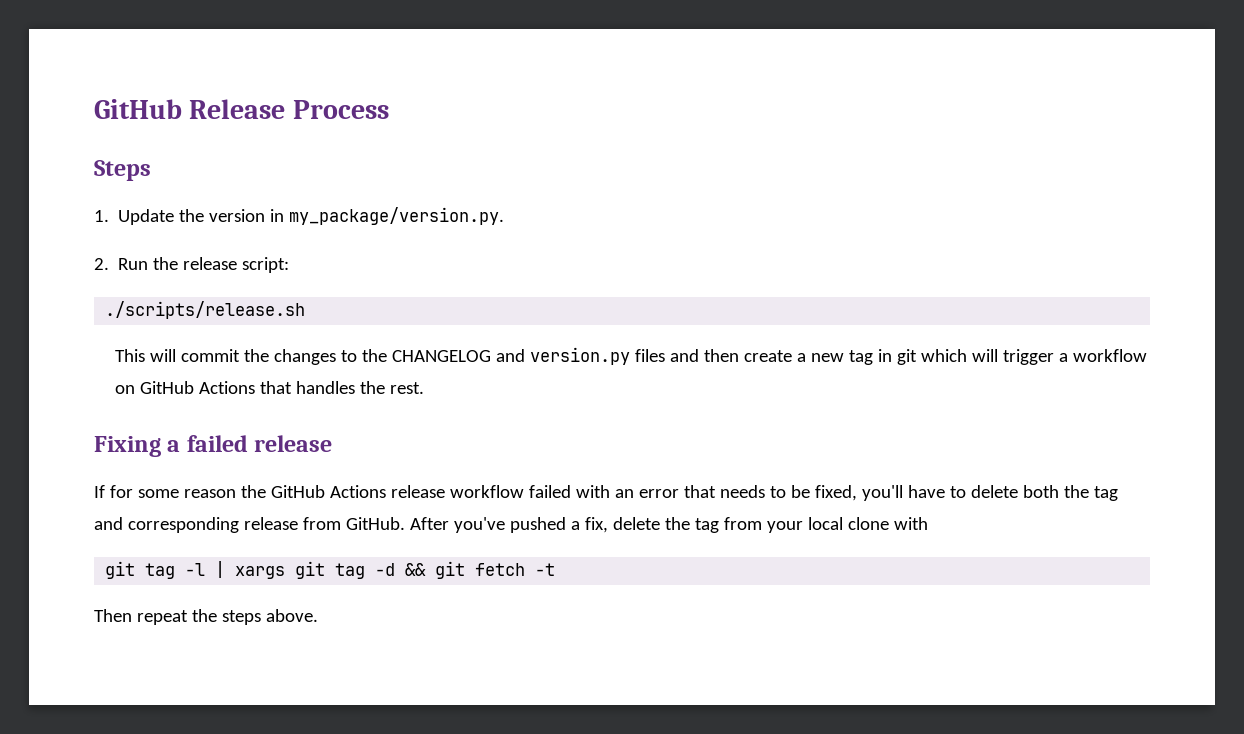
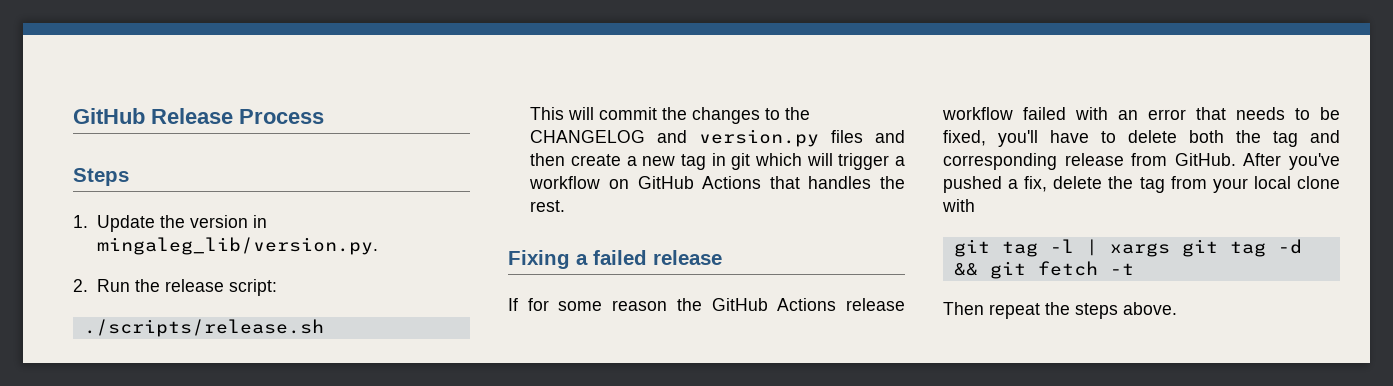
[289,207,505,225] my_package/version.py. -> [96,237,378,255] mingaleg_lib/version.py.

